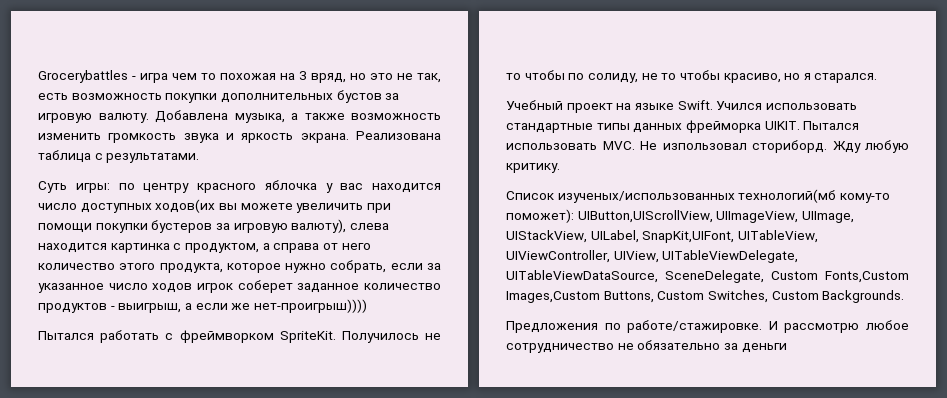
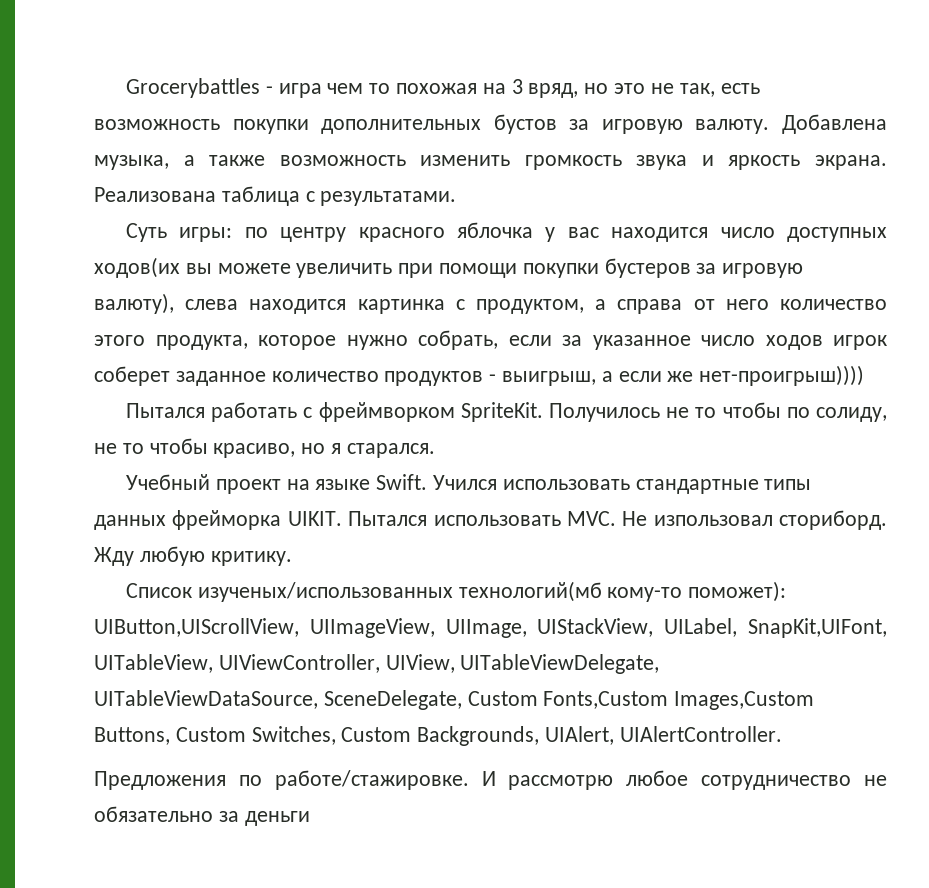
[822,290,905,303] Backgrounds. -> [417,726,782,746] Backgrounds, UIAlert, UIAlertController.

